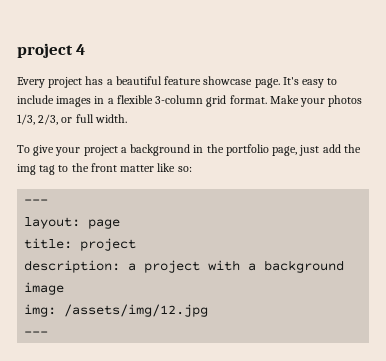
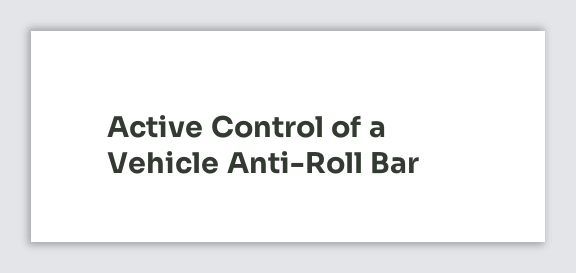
[17,43,86,58] [17,76,338,88] [17,95,363,107] [17,114,127,125] [17,144,361,156] [17,163,192,175] [24,199,49,204] [24,217,121,229] [24,238,137,251] [24,260,345,273] [24,282,65,295] [24,304,209,317] [24,331,49,336] project 4 // Every project has a beautiful feature showcase page. It's easy to include images in a flexible 3-column grid format. Make your photos 1/3, 2/3, or full width. // To give your project a background in the portfolio page, just add the img tag to the front matter like so: // --- // layout: page // title: project // description: a project with a background image // img: /assets/img/12.jpg // --- -> [107,115,387,138] [107,151,420,174] Active Control of a Vehicle Anti-Roll Bar

